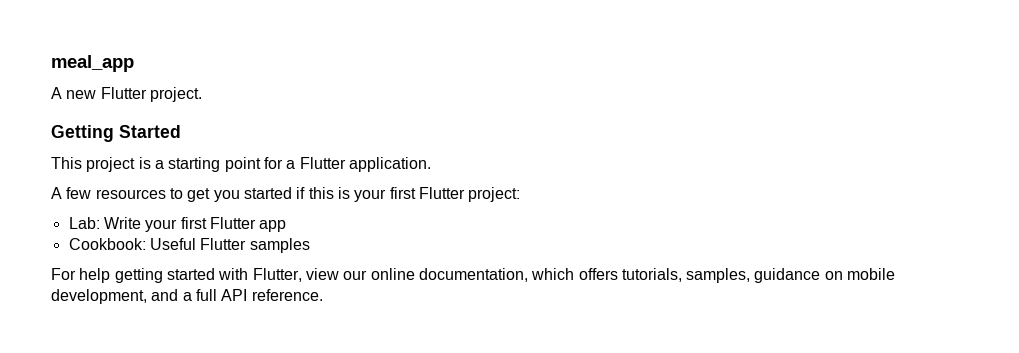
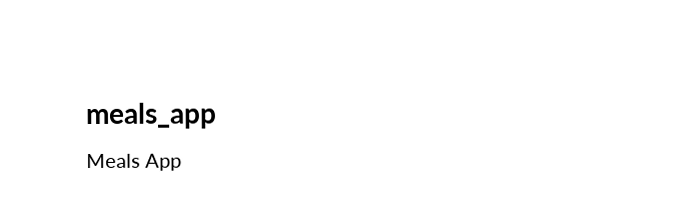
[51,55,134,72] [51,87,202,102] [51,125,181,142] [51,157,431,172] [51,187,521,202] [68,217,287,232] [68,238,310,253] [51,268,896,283] [51,289,323,304] meal_app // A new Flutter project. // Getting Started // This project is a starting point for a Flutter application. // A few resources to get you started if this is your first Flutter project: // Lab: Write your first Flutter app // Cookbook: Useful Flutter samples // For help getting started with Flutter, view our online documentation, which offers tutorials, samples, guidance on mobile development, and a full API reference. -> [85,102,217,130] [86,153,183,171] meals_app // Meals App

